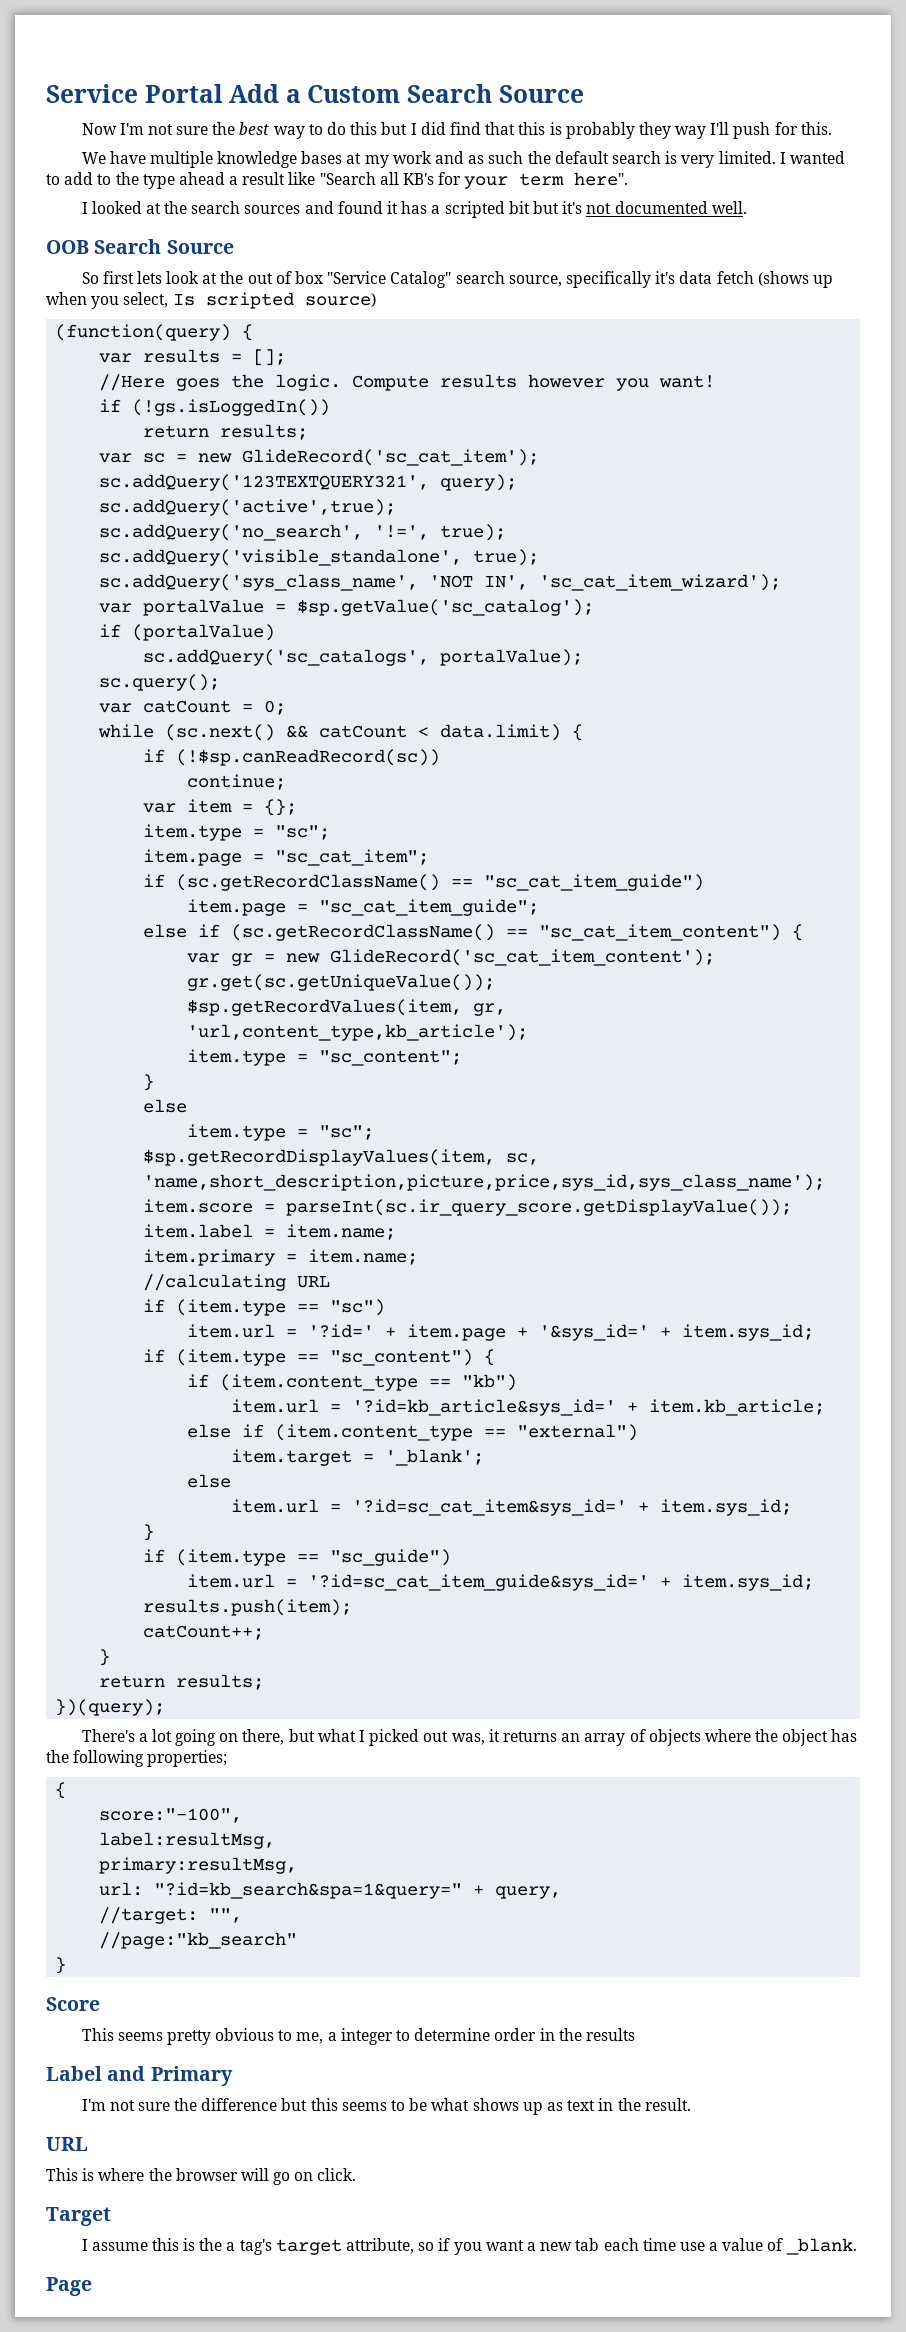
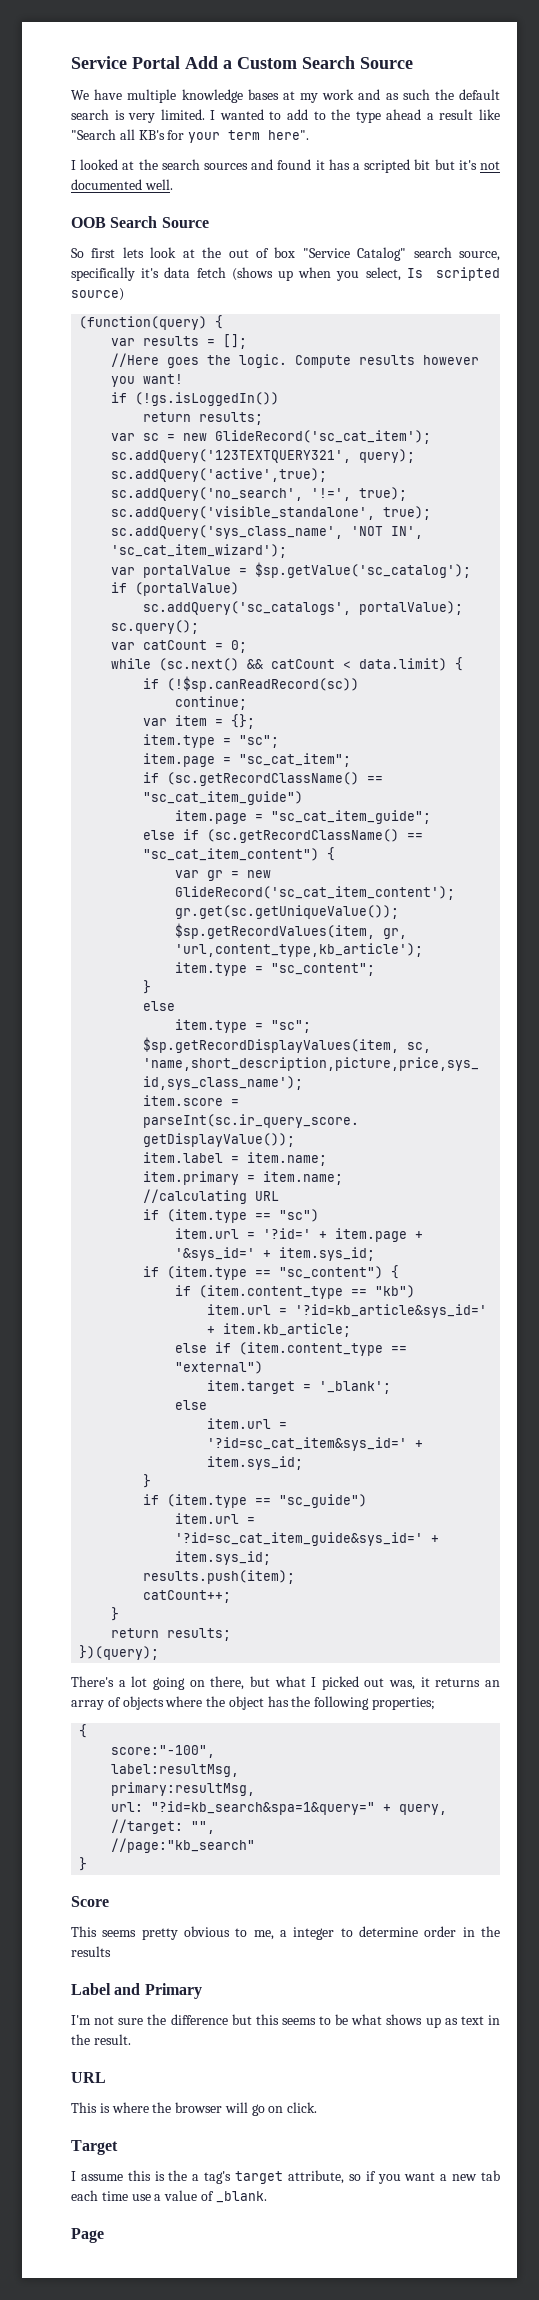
[81,122,832,139] // Now I'm not sure the best way to do this but I did find that this is probably they way I'll push for this. -> (413, 63) none

